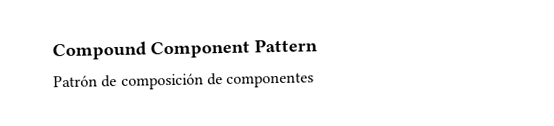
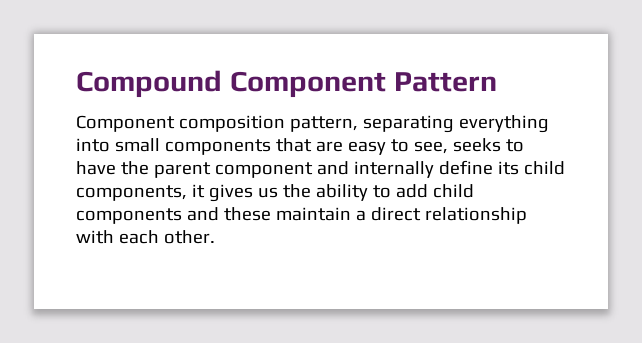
[53,72,315,90] Patrón de composición de componentes -> [76,115,549,133] [76,138,524,155] [76,160,565,178] [76,184,474,202] [76,207,527,224] [76,230,215,244] Component composition pattern, separating everything into small components that are easy to see, seeks to have the parent component and internally define its child components, it gives us the ability to add child components and these maintain a direct relationship with each other.

